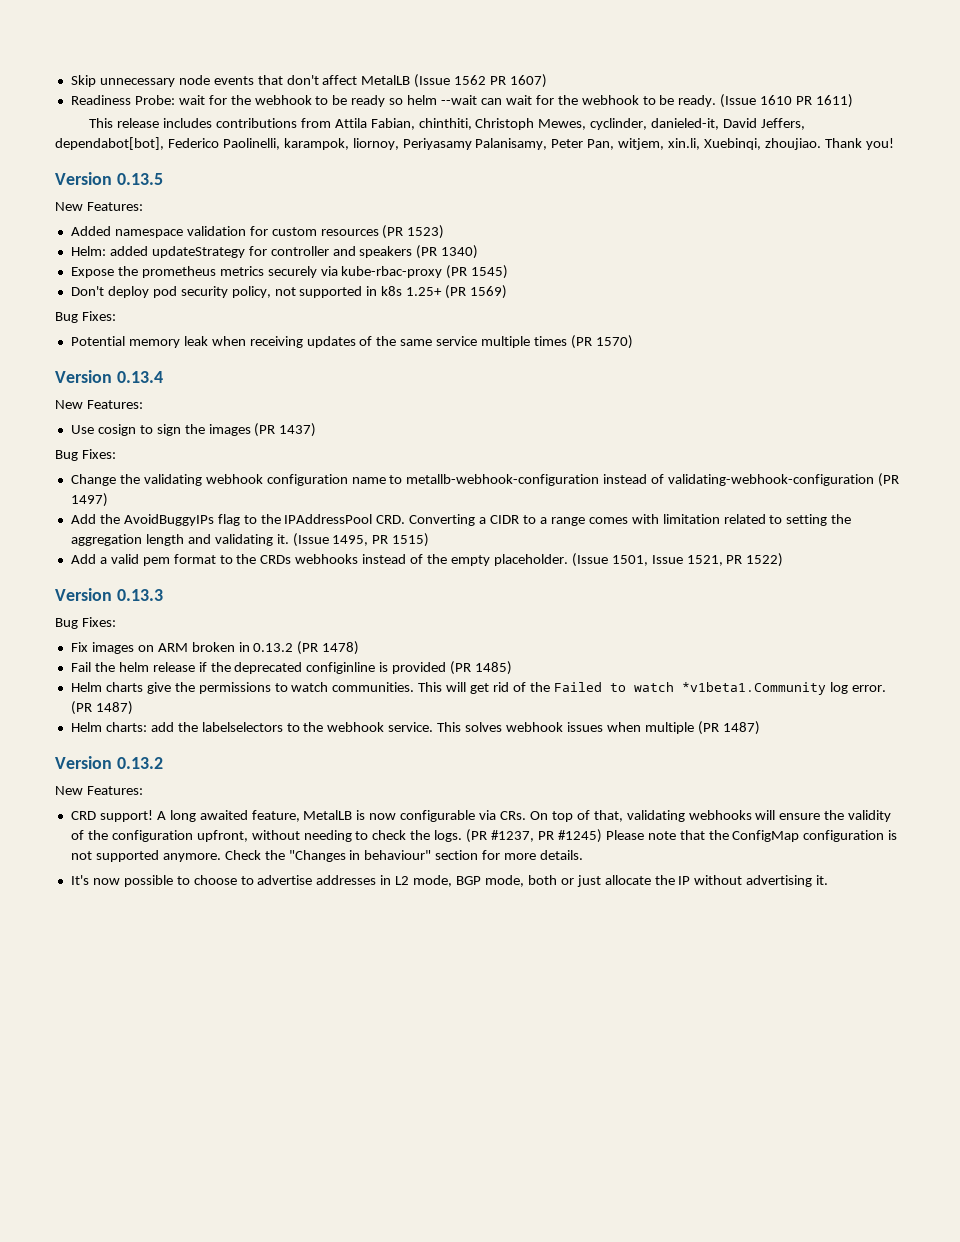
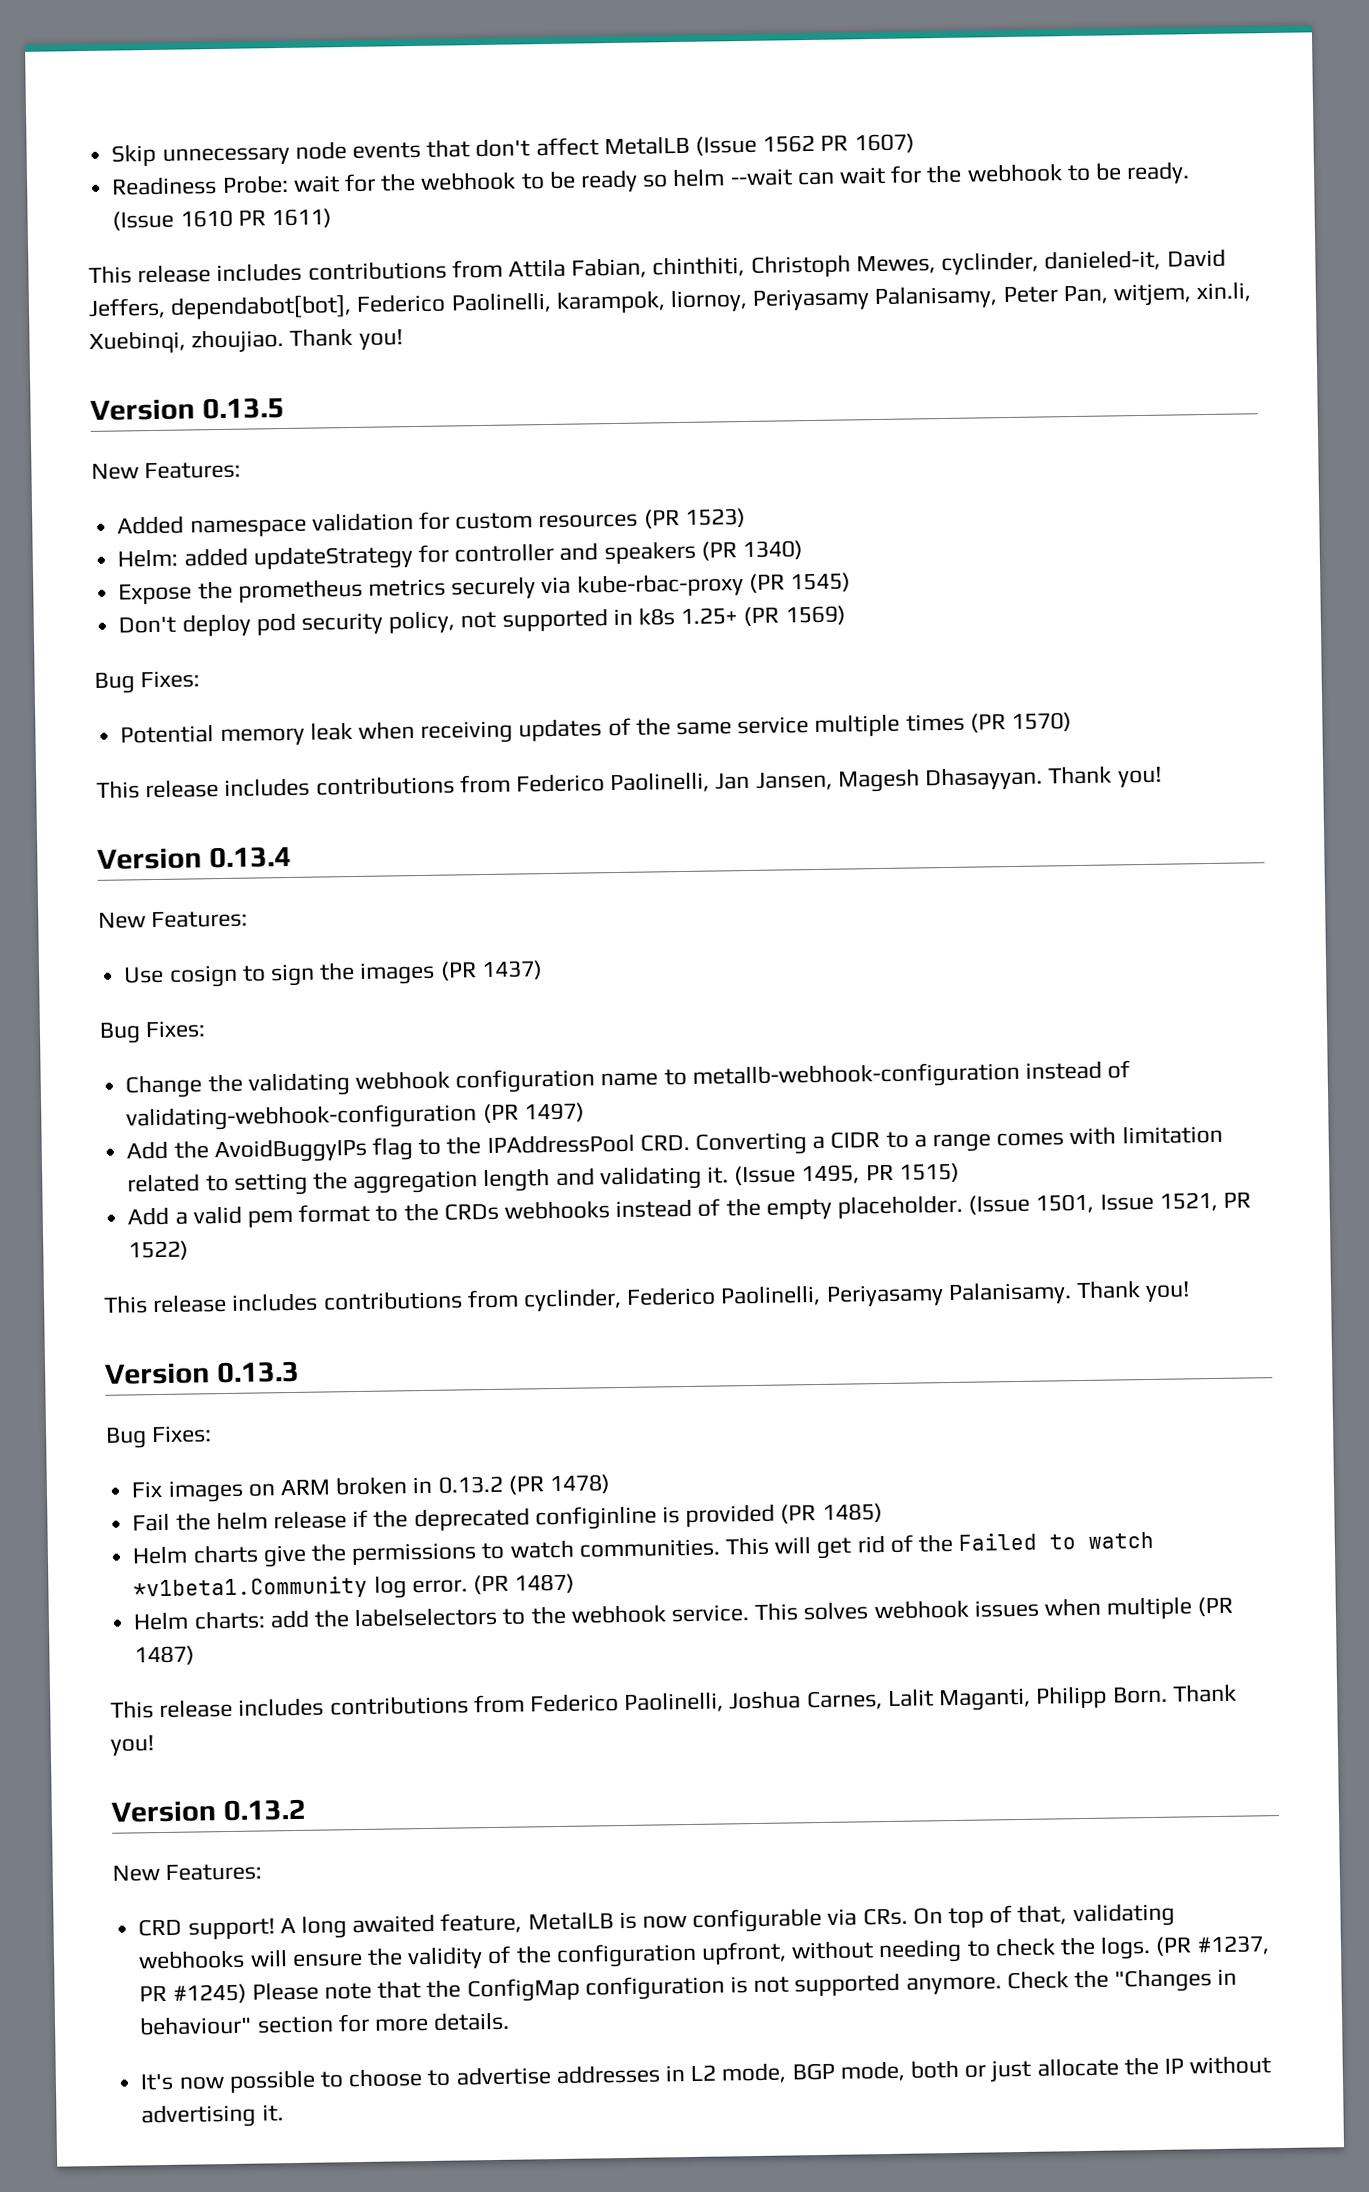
(633, 342) none -> [96,765,1162,799] // This release includes contributions from Federico Paolinelli, Jan Jansen, Magesh Dhasayyan. Thank you!
(784, 560) none -> [103,1280,1191,1314] // This release includes contributions from cyclinder, Federico Paolinelli, Periyasamy Palanisamy. Thank you!
(760, 728) none -> [110,1683,1237,1719] [110,1735,154,1756] // This release includes contributions from Federico Paolinelli, Joshua Carnes, Lalit Maganti, Philipp Born. Thank you!

